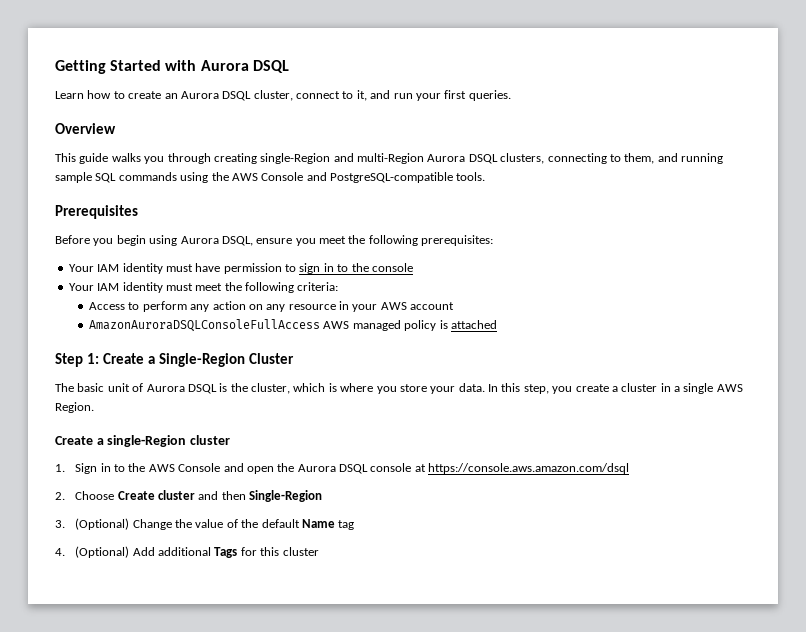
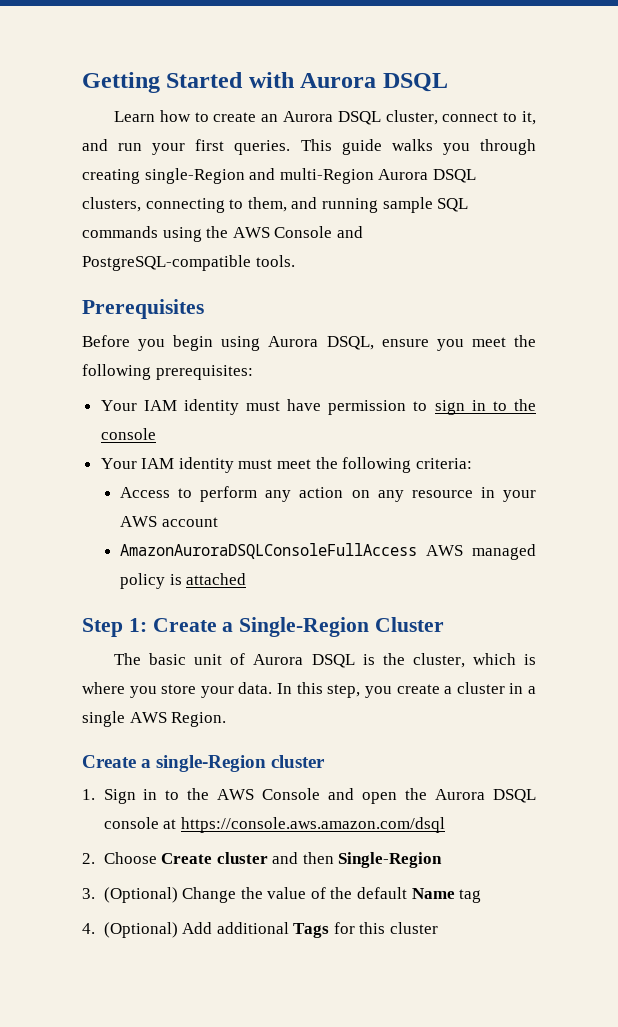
[55,123,116,134] // Overview // -> (291, 147) none

